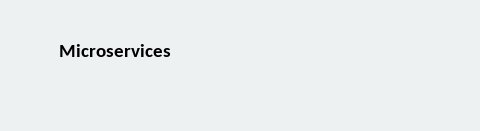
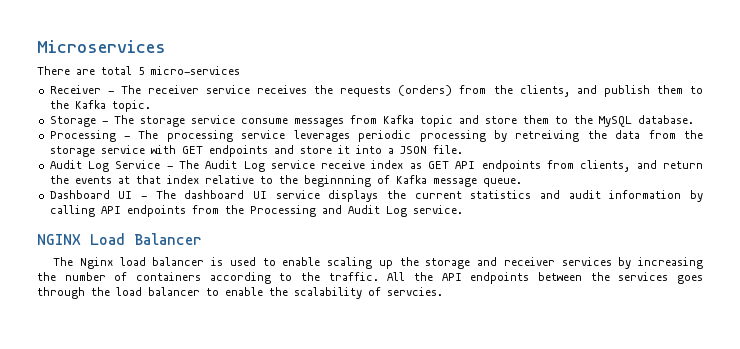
(171, 50) none -> [37,66,240,75] [49,85,703,97] [49,100,151,112] [49,115,694,127] [49,130,704,142] [49,145,463,157] [49,160,704,172] [49,175,522,187] [49,190,704,202] [49,205,463,217] [37,233,202,245] [53,257,703,269] [37,272,703,284] [37,287,443,299] // There are total 5 micro-services // Receiver - The receiver service receives the requests (orders) from the clients, and publish them to the Kafka topic. // Storage - The storage service consume messages from Kafka topic and store them to the MySQL database. // Processing - The processing service leverages periodic processing by retreiving the data from the storage service with GET endpoints and store it into a JSON file. // Audit Log Service - The Audit Log service receive index as GET API endpoints from clients, and return the events at that index relative to the beginnning of Kafka message queue. // Dashboard UI - The dashboard UI service displays the current statistics and audit information by calling API endpoints from the Processing and Audit Log service. // NGINX Load Balancer // The Nginx load balancer is used to enable scaling up the storage and receiver services by increasing the number of containers according to the traffic. All the API endpoints between the services goes through the load balancer to enable the scalability of servcies.

